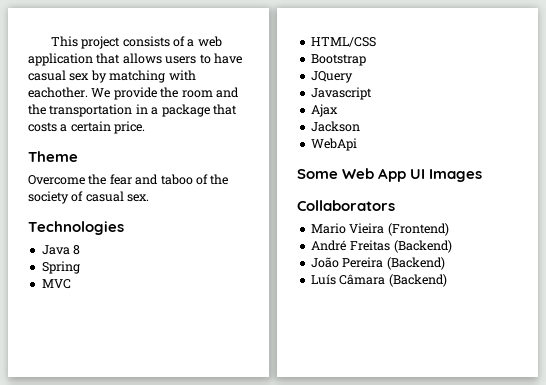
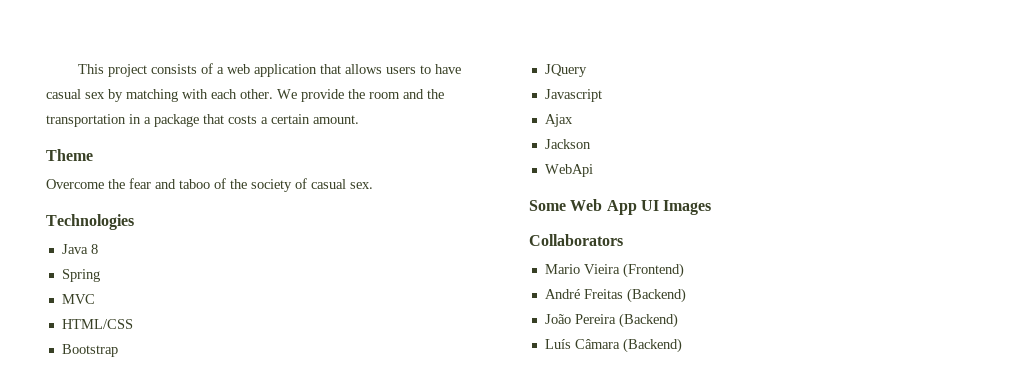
[28,87,88,98] eachother. -> [211,89,273,99] each other.
[114,121,146,134] price. -> [313,115,359,124] amount.

